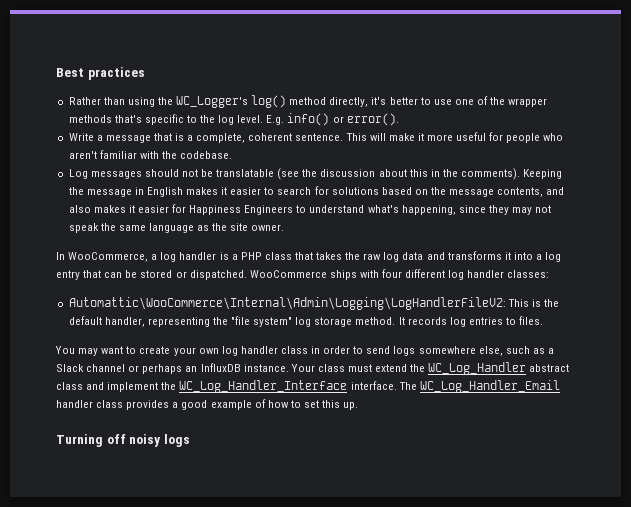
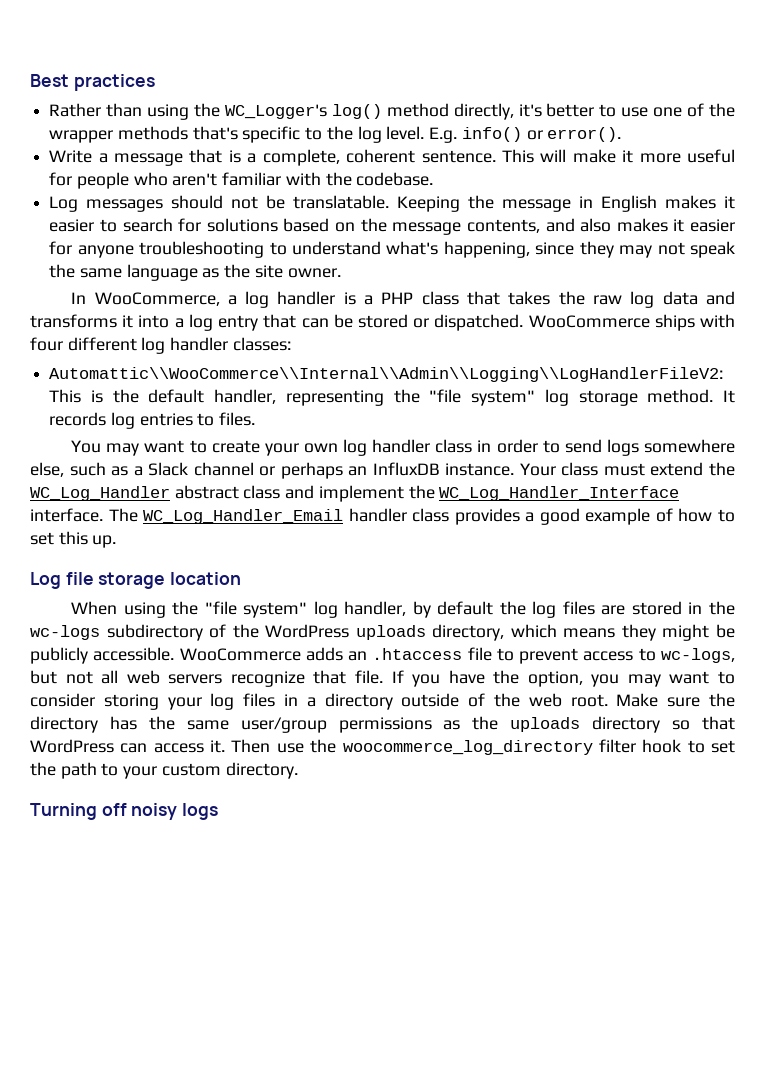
[216,168,521,180] translatable (see the discussion about this in the comments). -> [293,195,390,209] translatable.
[189,205,294,215] Happiness Engineers -> [77,241,265,258] anyone troubleshooting
[68,297,506,310] Automattic\WooCommerce\Internal\Admin\Logging\LogHandlerFileV2: -> [49,367,724,382] Automattic\\WooCommerce\\Internal\\Admin\\Logging\\LogHandlerFileV2:
(359, 406) none -> [30,572,242,589] [71,601,735,618] [30,624,735,641] [30,647,735,664] [30,670,735,687] [30,693,735,710] [30,716,735,733] [30,739,736,755] [30,762,298,779] // Log file storage location // When using the "file system" log handler, by default the log files are stored in the wc-logs subdirectory of the WordPress uploads directory, which means they might be publicly accessible. WooCommerce adds an .htaccess file to prevent access to wc-logs, but not all web servers recognize that file. If you have the option, you may want to consider storing your log files in a directory outside of the web root. Make sure the directory has the same user/group permissions as the uploads directory so that WordPress can access it. Then use the woocommerce_log_directory filter hook to set the path to your custom directory.

